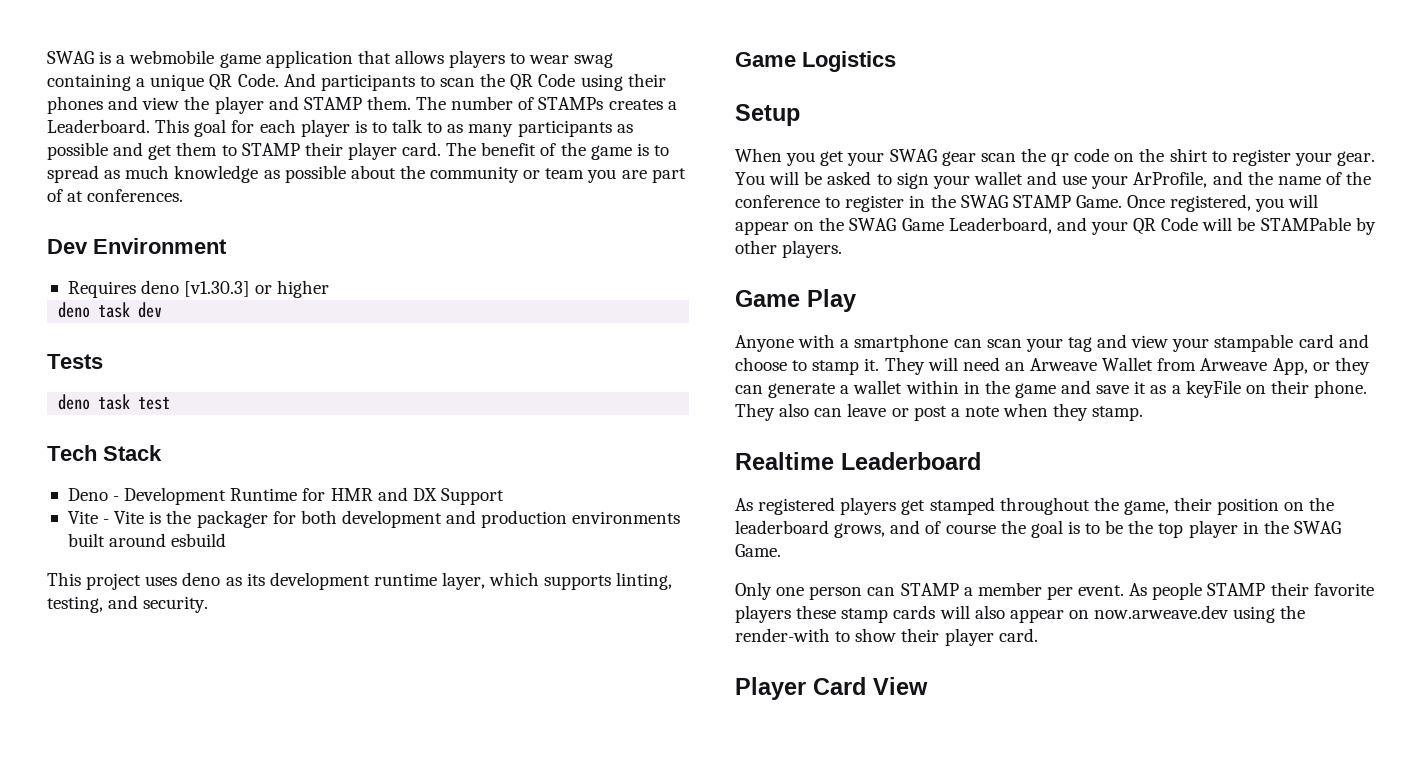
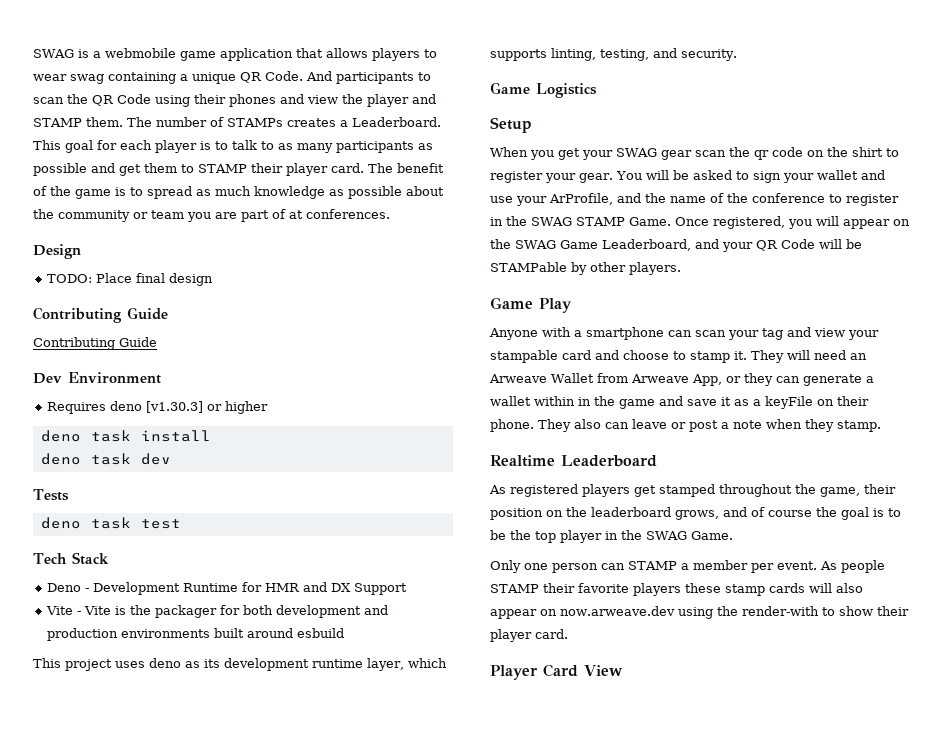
(184, 195) none -> [33,244,81,259] [47,273,214,286] [33,307,168,323] [33,337,157,350] // Design // TODO: Place final design // Contributing Guide // Contributing Guide
(330, 289) none -> [40,430,211,442] // deno task install

